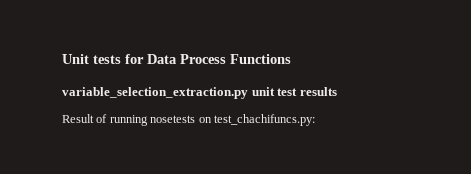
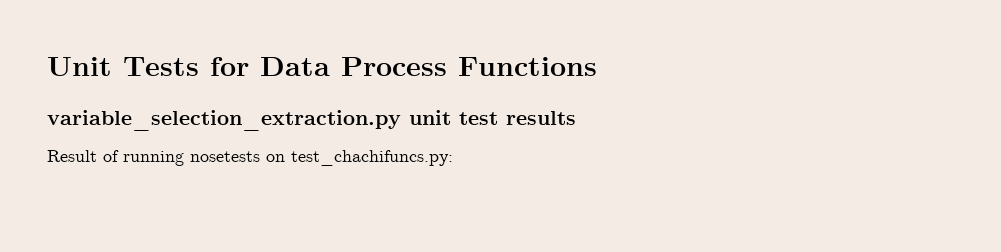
[93,55,121,64] tests -> [123,57,199,76] Tests

